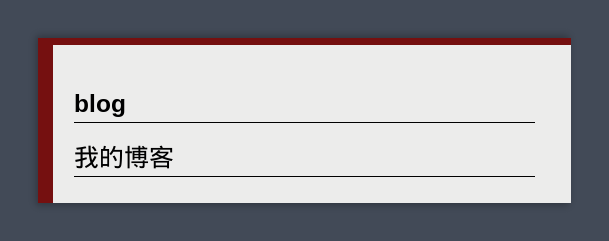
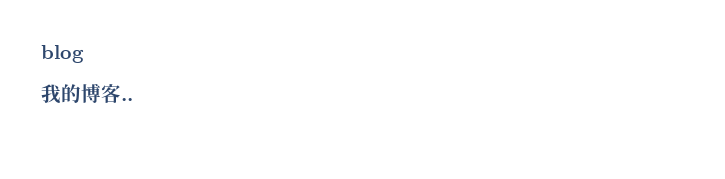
(174, 157) none -> [121,98,133,101] ..

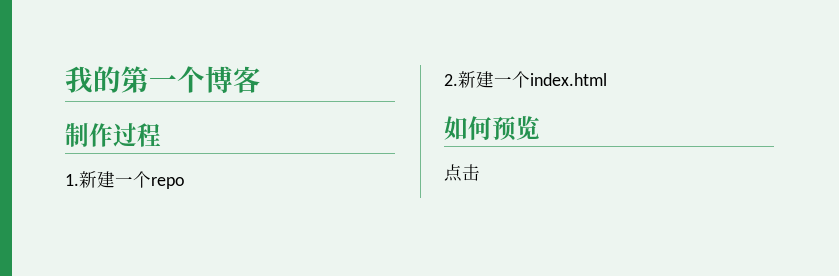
[41,45,84,63] [41,84,81,104] blog // 我的 -> [65,66,205,93] 我的第一个
[121,98,133,101] .. -> [65,123,161,147] [65,171,185,189] [444,71,607,88] [444,116,540,141] [444,164,480,182] // 制作过程 // 1.新建一个repo // 2.新建一个index.html // 如何预览 // 点击

